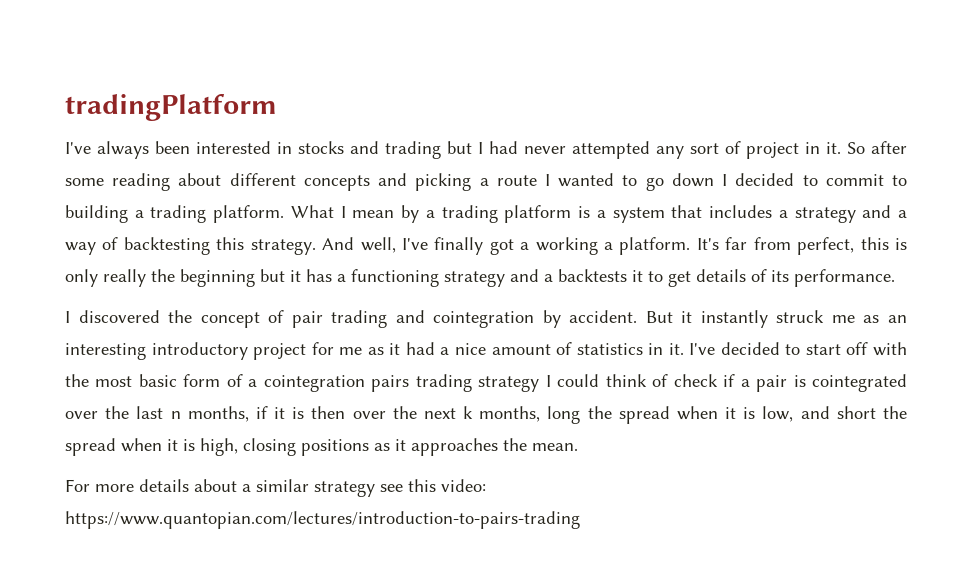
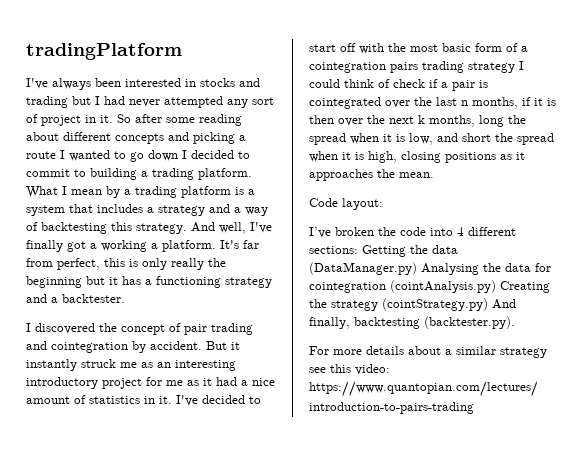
[558,269,895,287] backtests it to get details of its performance. -> [62,294,125,303] backtester.
(578, 447) none -> [309,198,383,210] [309,227,516,238] [309,245,458,257] [309,262,551,275] [309,280,550,293] [309,298,516,311] [309,316,515,329] // Code layout: // I’ve broken the code into 4 different sections: Getting the data (DataManager.py) Analysing the data for cointegration (cointAnalysis.py) Creating the strategy (cointStrategy.py) And finally, backtesting (backtester.py).

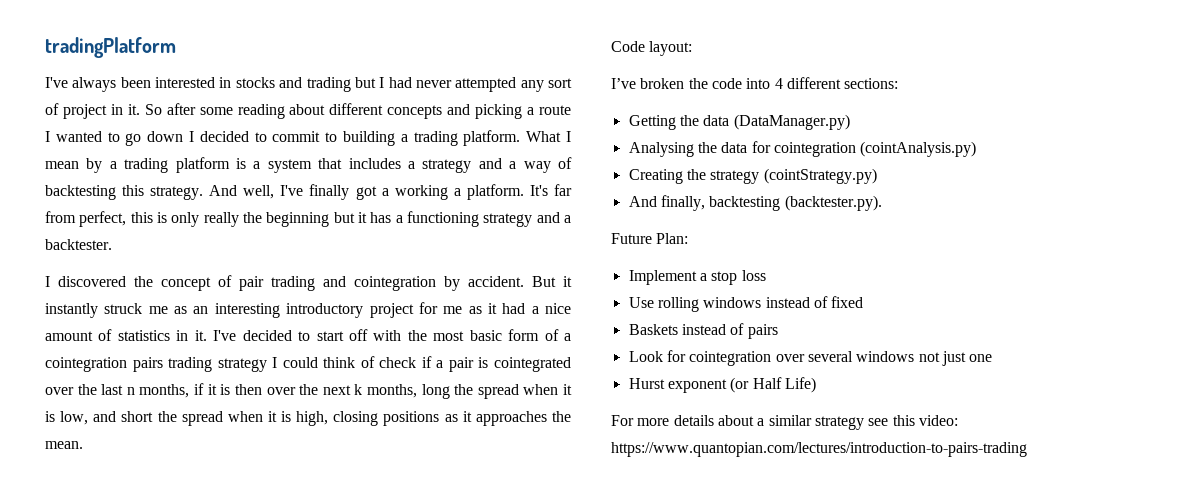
(358, 250) none -> (899, 83) //
(417, 268) none -> (850, 122) //
(496, 286) none -> (977, 149) //
(488, 304) none -> (877, 176) //
(515, 322) none -> [611,233,689,244] [628,270,766,285] [628,296,864,312] [628,323,778,339] [628,350,993,366] [628,377,816,393] // Future Plan: // Implement a stop loss // Use rolling windows instead of fixed // Baskets instead of pairs // Look for cointegration over several windows not just one // Hurst exponent (or Half Life)

